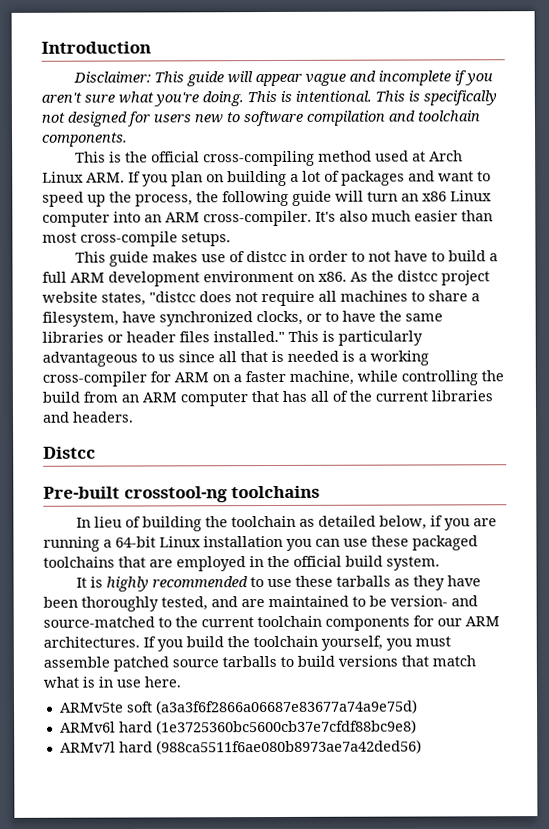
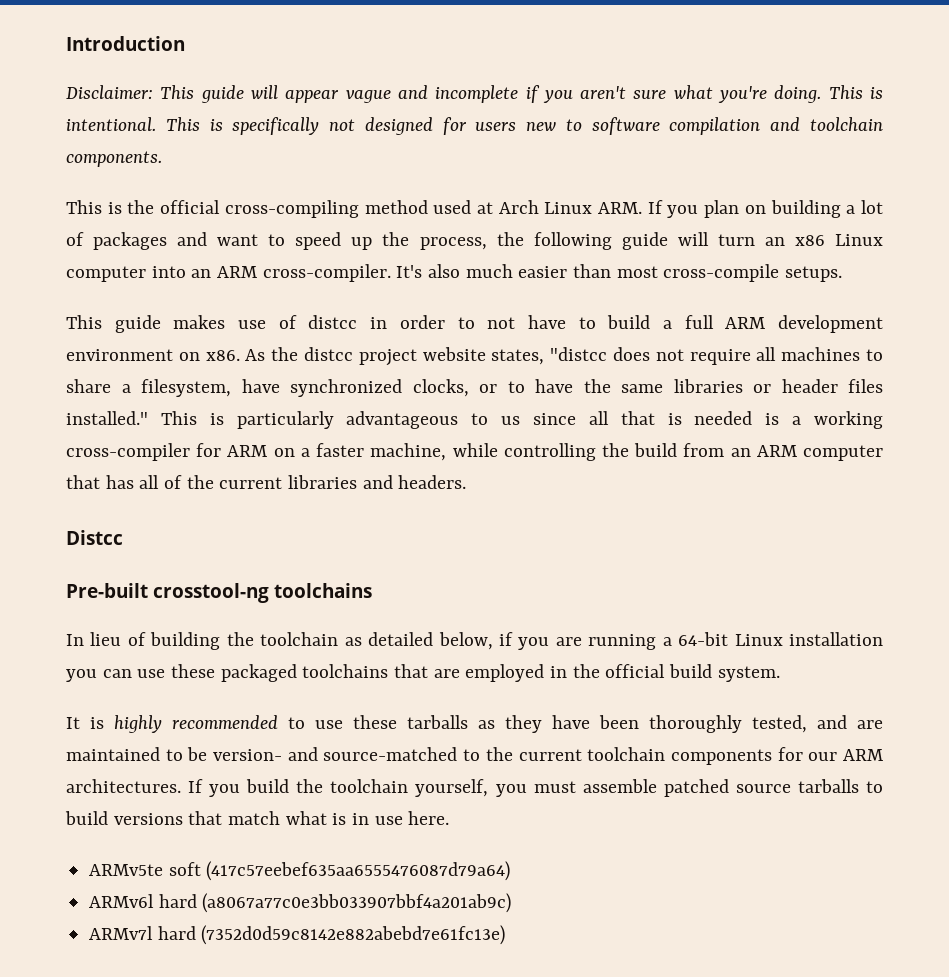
[154,699,418,715] (a3a3f6f2866a06687e83677a74a9e75d) -> [206,861,511,881] (417c57eebef635aa6555476087d79a64)
[155,719,417,735] (1e3725360bc5600cb37e7cfdf88bc9e8) -> [202,893,512,913] (a8067a77c0e3bb033907bbf4a201ab9c)
[155,739,422,755] (988ca5511f6ae080b8973ae7a42ded56) -> [201,925,506,945] (7352d0d59c8142e882abebd7e61fc13e)

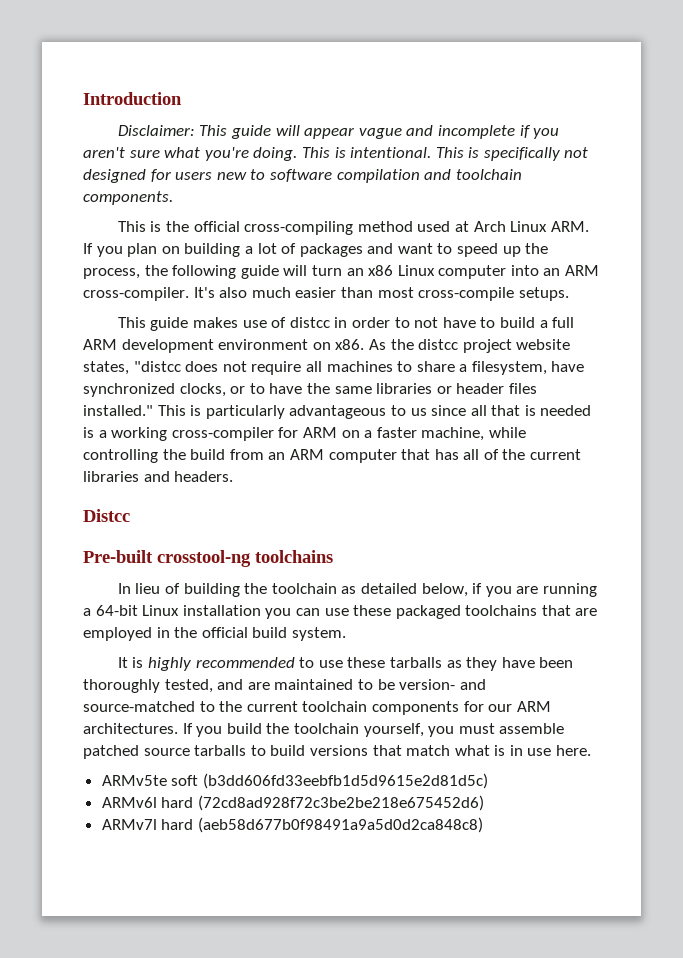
[206,861,511,881] (417c57eebef635aa6555476087d79a64) -> [202,773,488,789] (b3dd606fd33eebfb1d5d9615e2d81d5c)
[202,893,512,913] (a8067a77c0e3bb033907bbf4a201ab9c) -> [197,795,484,811] (72cd8ad928f72c3be2be218e675452d6)
[201,925,506,945] (7352d0d59c8142e882abebd7e61fc13e) -> [197,817,483,833] (aeb58d677b0f98491a9a5d0d2ca848c8)

